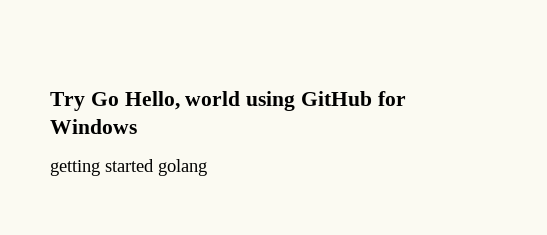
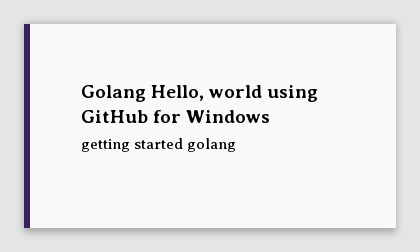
[50,92,119,111] Try Go -> [81,85,146,102] Golang

